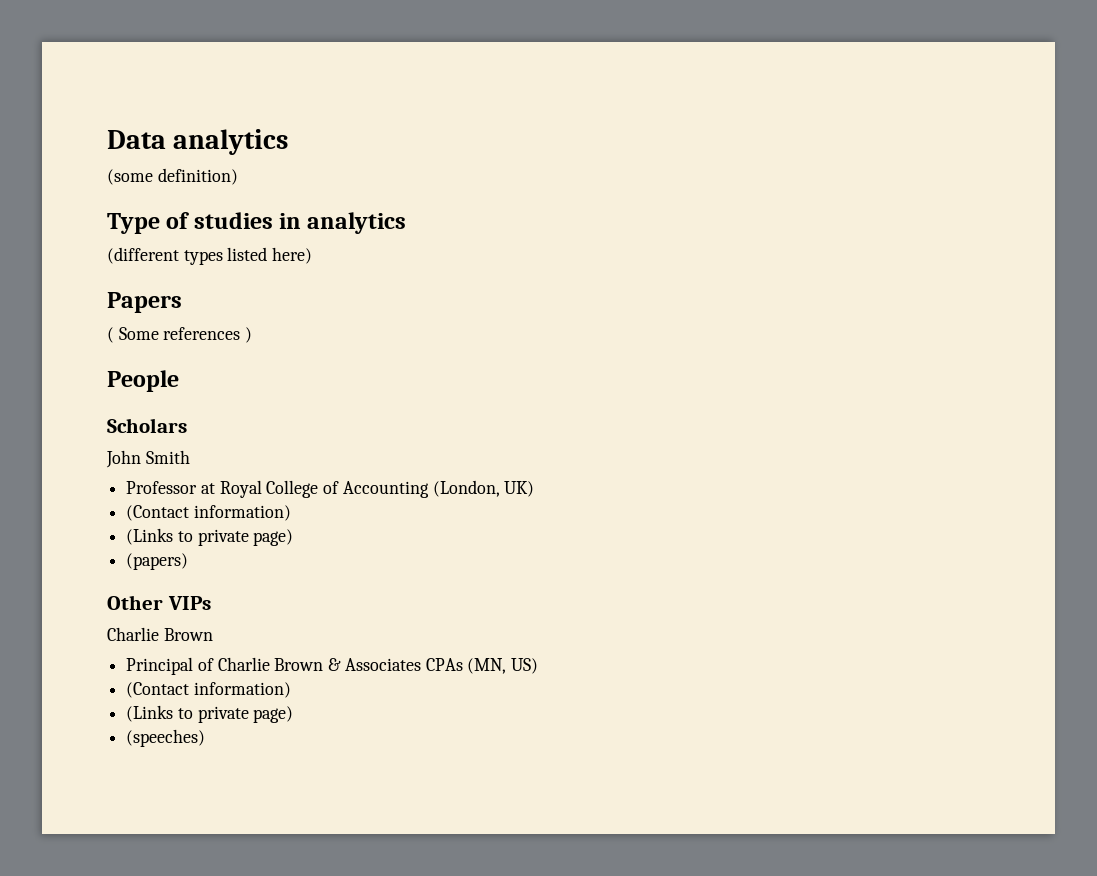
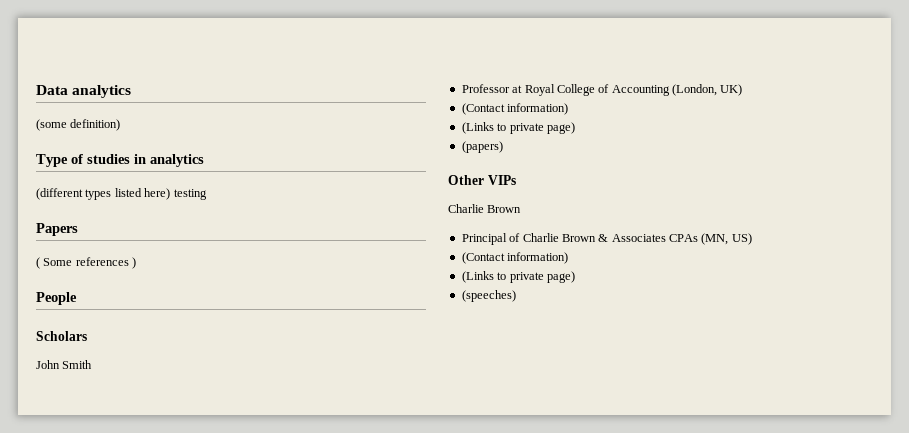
(313, 255) none -> [173,189,207,200] testing

